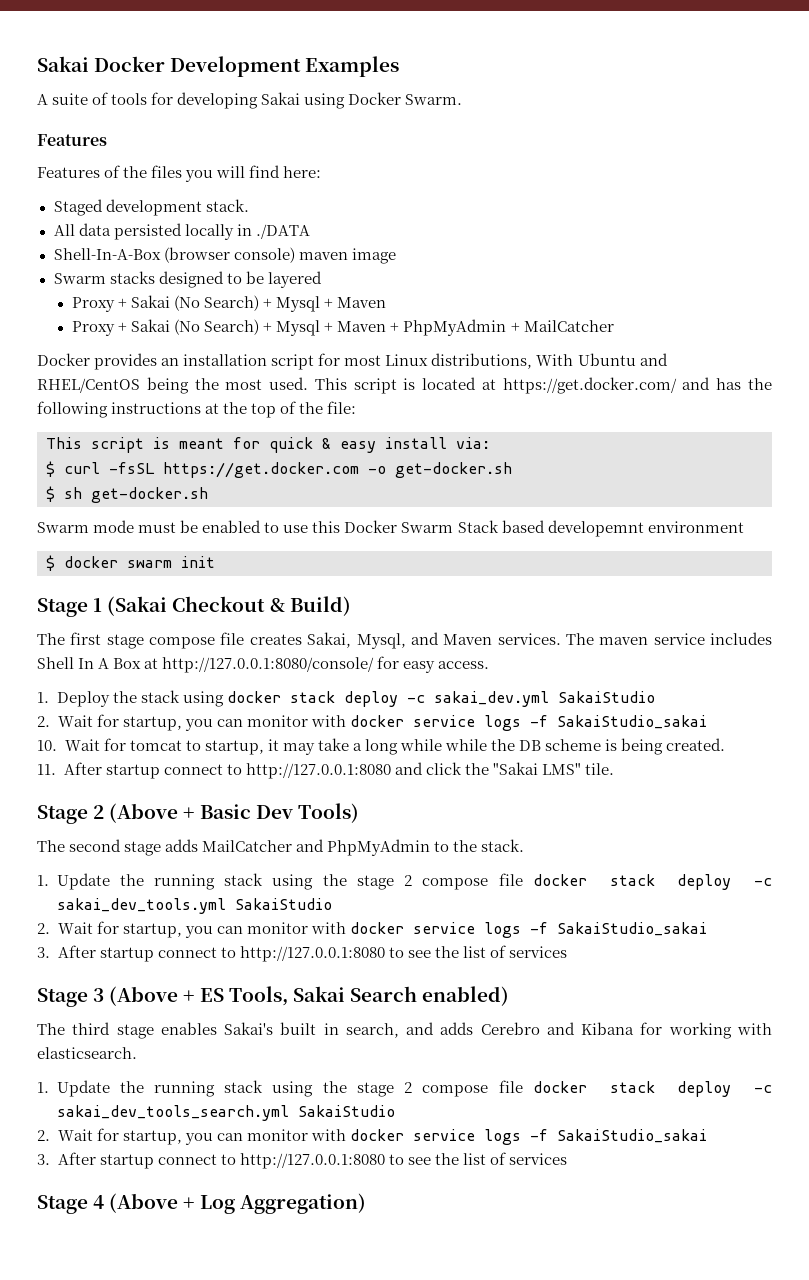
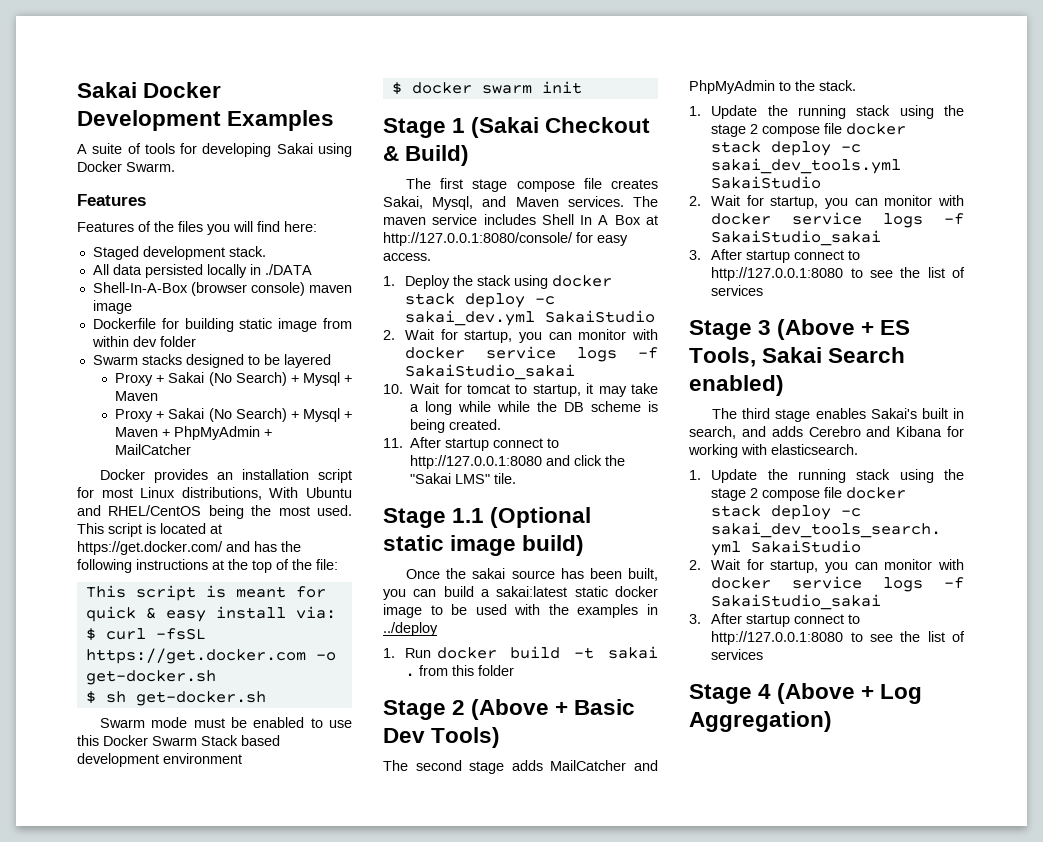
(396, 256) none -> [92,318,352,332] [91,336,196,347] // Dockerfile for building static image from within dev folder
[547,520,644,537] developemnt -> [77,753,159,767] development
(614, 769) none -> [383,507,592,528] [383,535,585,556] [406,568,658,581] [383,586,658,600] [383,604,658,618] [383,622,438,636] [383,646,658,659] [405,665,515,677] // Stage 1.1 (Optional static image build) // Once the sakai source has been built, you can build a sakai:latest static docker image to be used with the examples in ../deploy // 1. Run docker build -t sakai . from this folder

